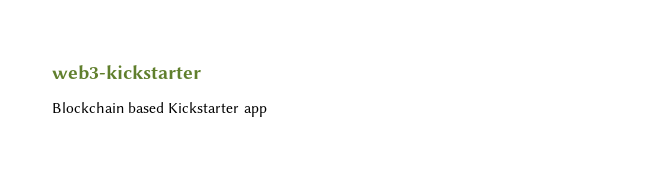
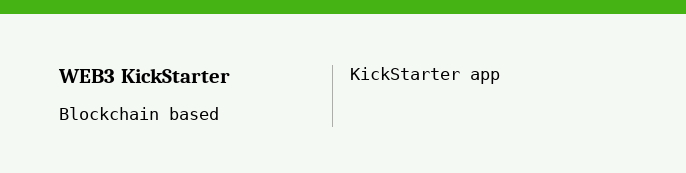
[52,65,201,80] web3-kickstarter -> [58,68,230,83] WEB3 KickStarter
[168,102,240,113] Kickstarter -> [350,67,460,80] KickStarter

